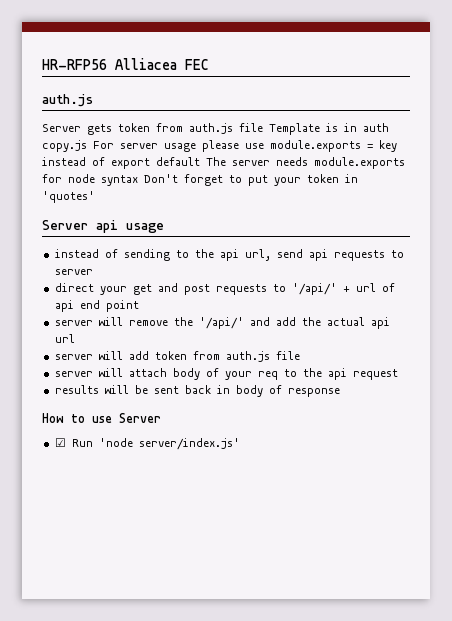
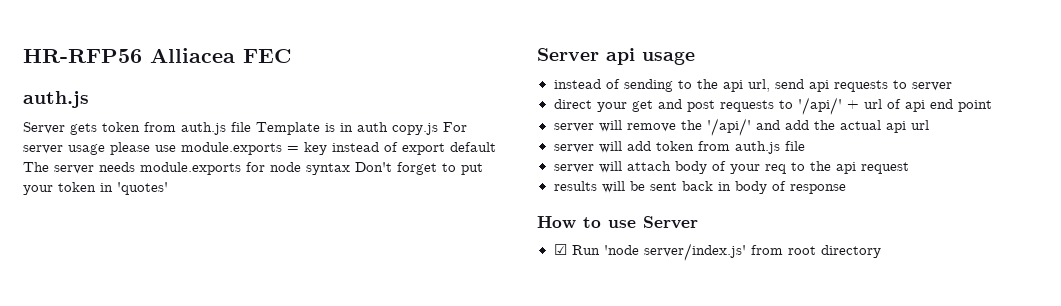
(240, 444) none -> [750,245,881,258] from root directory

